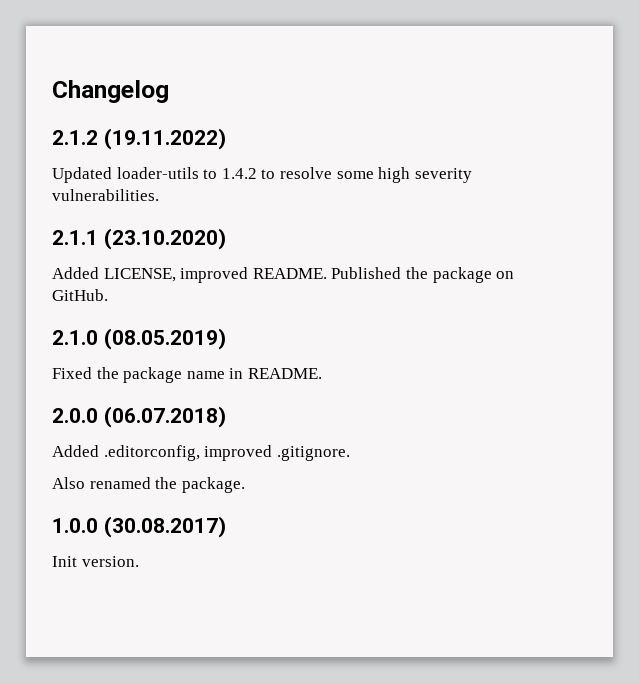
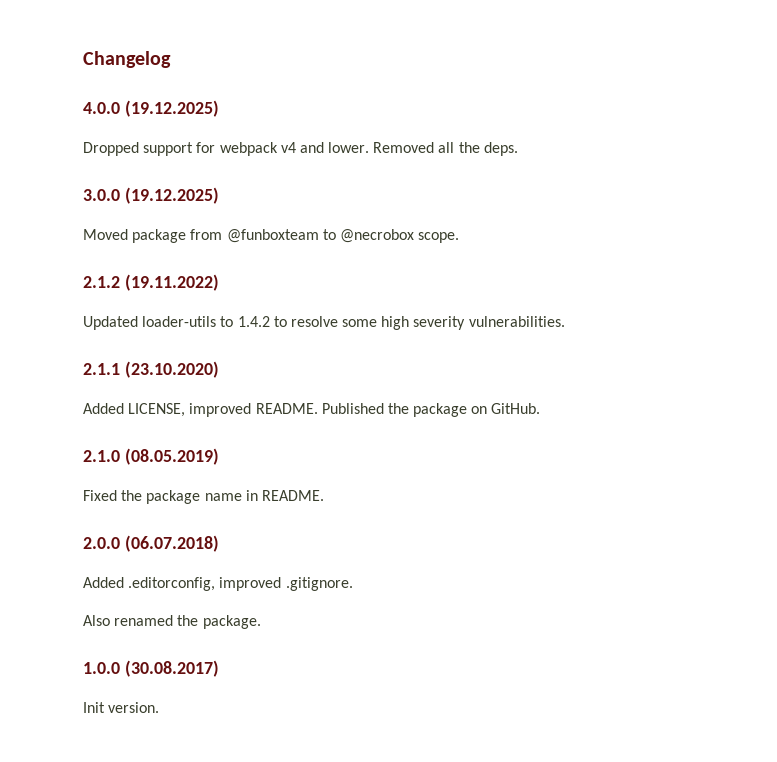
(169, 91) none -> [83,100,219,117] [83,142,518,156] [83,187,219,204] [83,229,460,243] // 4.0.0 (19.12.2025) // Dropped support for webpack v4 and lower. Removed all the deps. // 3.0.0 (19.12.2025) // Moved package from @funboxteam to @necrobox scope.

